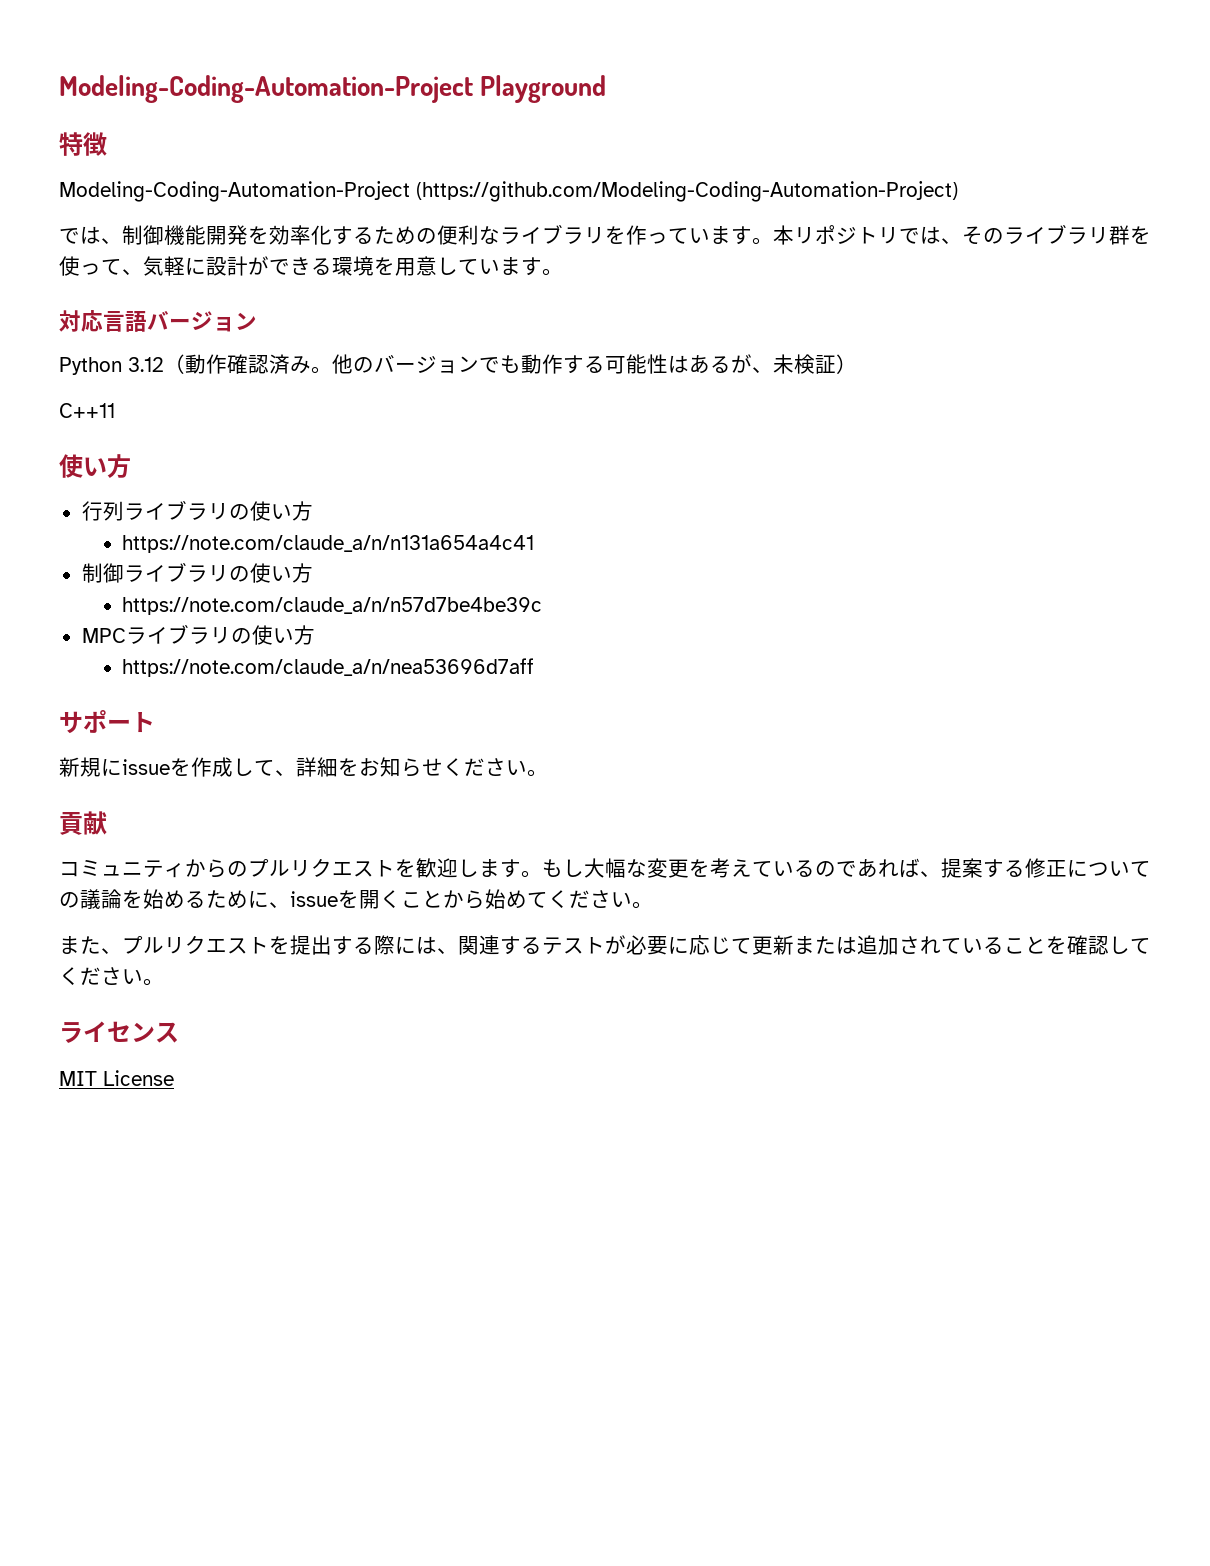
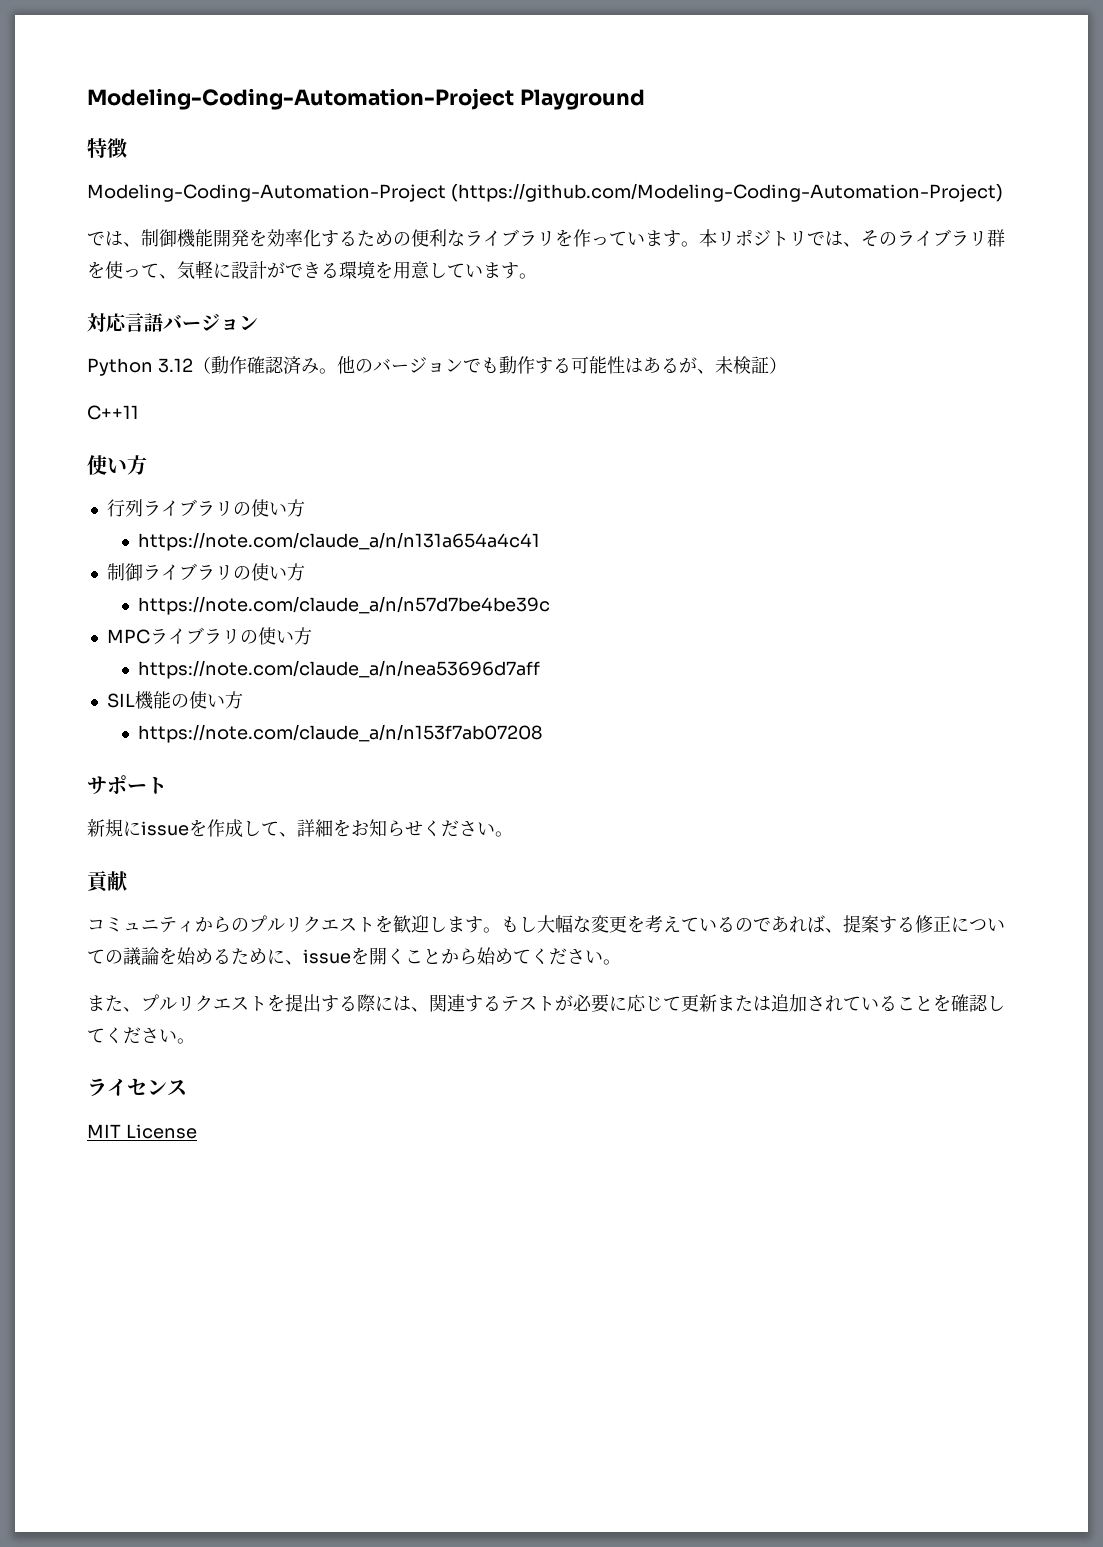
(535, 667) none -> [106,691,243,710] [138,724,543,743] // SIL機能の使い方 // https://note.com/claude_a/n/n153f7ab07208

